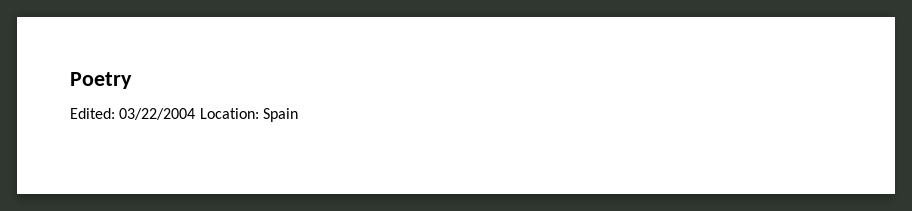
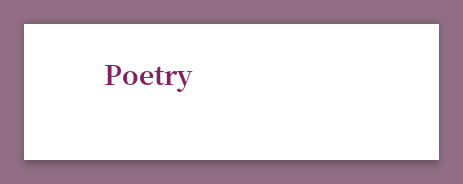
[70,108,298,122] // Edited: 03/22/2004 Location: Spain -> (193, 78) none

